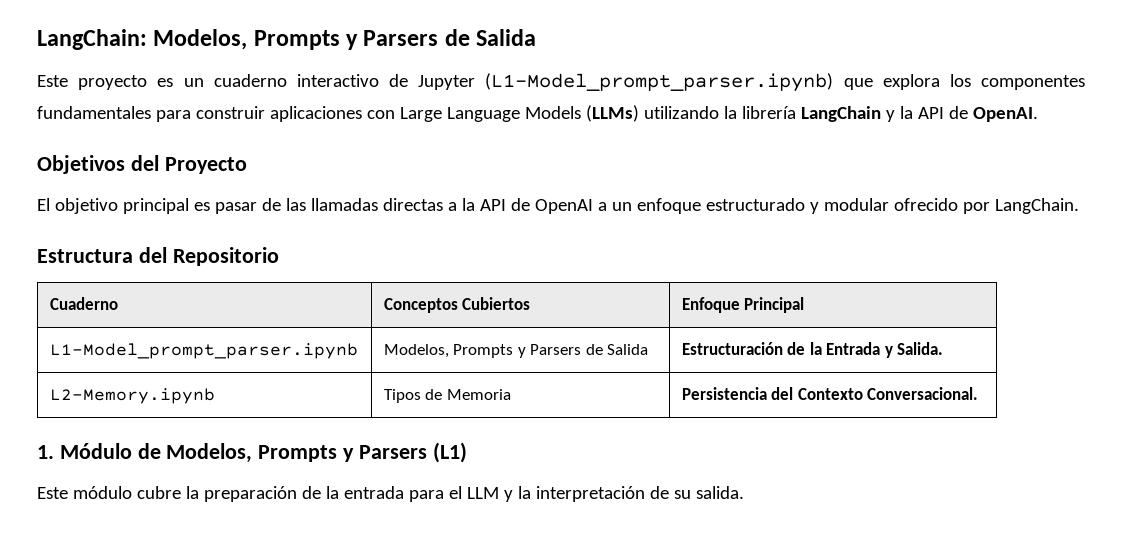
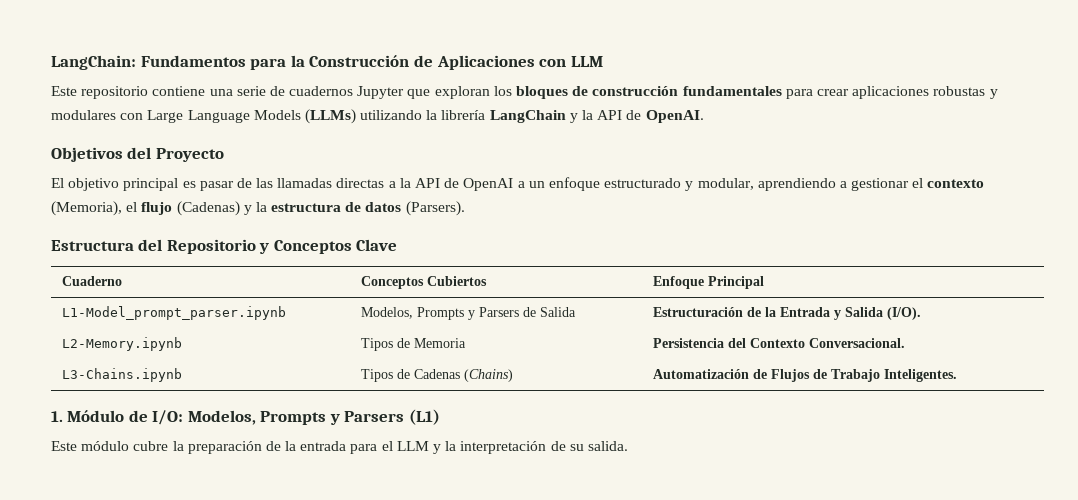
[153,29,537,50] [37,73,1085,92] [37,106,362,122] Modelos, Prompts y Parsers de Salida // Este proyecto es un cuaderno interactivo de Jupyter (L1-Model_prompt_parser.ipynb) que explora los componentes fundamentales para construir aplicaciones -> [140,55,603,70] [51,86,998,99] [51,110,116,120] Fundamentos para la Construcción de Aplicaciones con LLM // Este repositorio contiene una serie de cuadernos Jupyter que exploran los bloques de construcción fundamentales para crear aplicaciones robustas y modulares
[823,198,1079,214] modular ofrecido por LangChain. -> [697,178,985,191] [51,201,465,216] modular, aprendiendo a gestionar el contexto (Memoria), el flujo (Cadenas) y la estructura de datos (Parsers).
(279, 256) none -> [259,239,398,254] y Conceptos Clave
[897,342,944,355] Salida. -> [844,307,921,320] Salida (I/O).
(979, 393) none -> [61,368,182,382] [360,369,513,382] [652,369,957,382] // L3-Chains.ipynb | Tipos de Cadenas (Chains) | Automatización de Flujos de Trabajo Inteligentes.
(161, 451) none -> [152,410,184,425] I/O:

